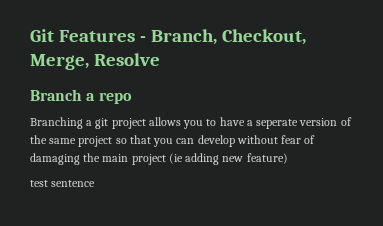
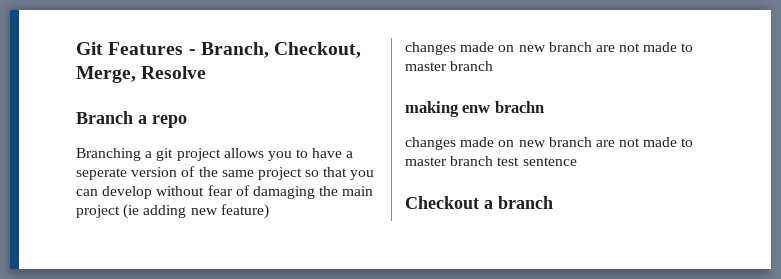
(288, 158) none -> [405,42,694,55] [405,61,494,71] [405,101,544,117] [405,137,694,150] [405,156,494,166] changes made on new branch are not made to master branch // making enw brachn // changes made on new branch are not made to master branch
(96, 183) none -> [405,196,553,209] // Checkout a branch

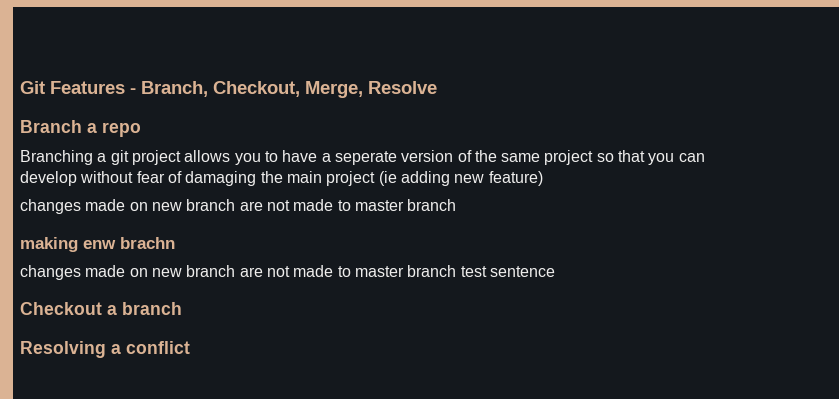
(553, 202) none -> [20,341,190,358] // Resolving a conflict

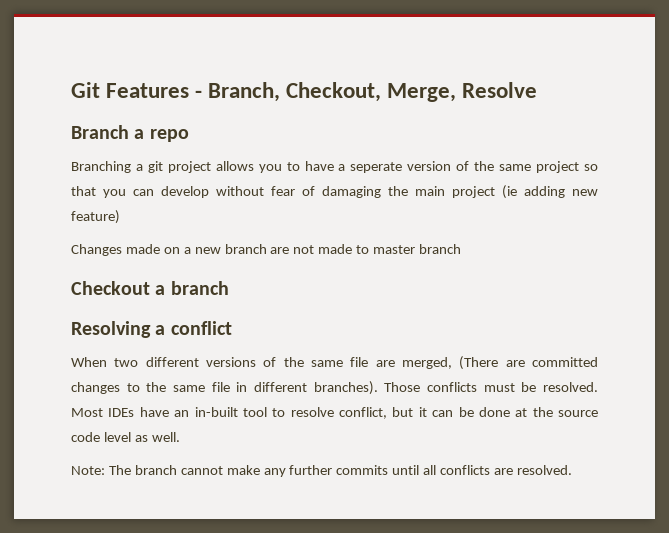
[20,199,457,214] [20,237,175,252] [20,265,555,280] changes made on new branch are not made to master branch // making enw brachn // changes made on new branch are not made to master branch test sentence -> [71,244,462,256] Changes made on a new branch are not made to master branch
(190, 347) none -> [71,356,598,370] [71,381,598,395] [71,407,598,419] [71,432,180,442] [71,465,572,477] // When two different versions of the same file are merged, (There are committed changes to the same file in different branches). Those conflicts must be resolved. Most IDEs have an in-built tool to resolve conflict, but it can be done at the source code level as well. // Note: The branch cannot make any further commits until all conflicts are resolved.

